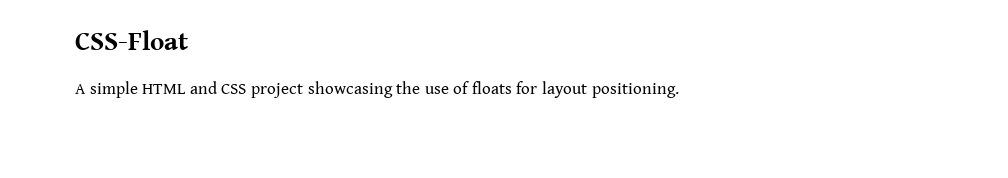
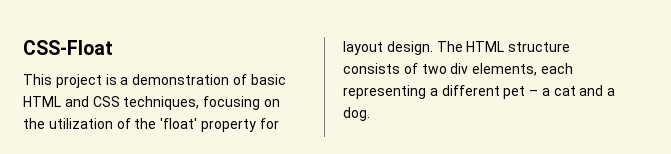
[75,81,679,98] A simple HTML and CSS project showcasing the use of floats for layout positioning. -> [23,74,286,88] [23,96,280,110] [23,118,279,132] [343,41,571,55] [343,63,573,76] [343,85,616,99] [343,107,370,121] This project is a demonstration of basic HTML and CSS techniques, focusing on the utilization of the 'float' property for layout design. The HTML structure consists of two div elements, each representing a different pet – a cat and a dog.

